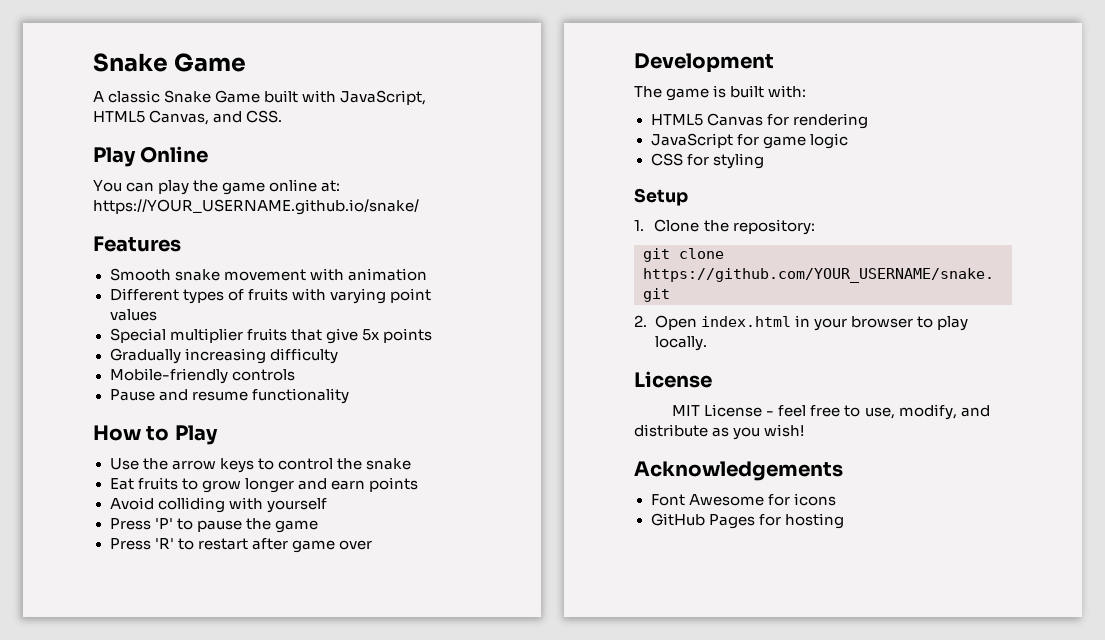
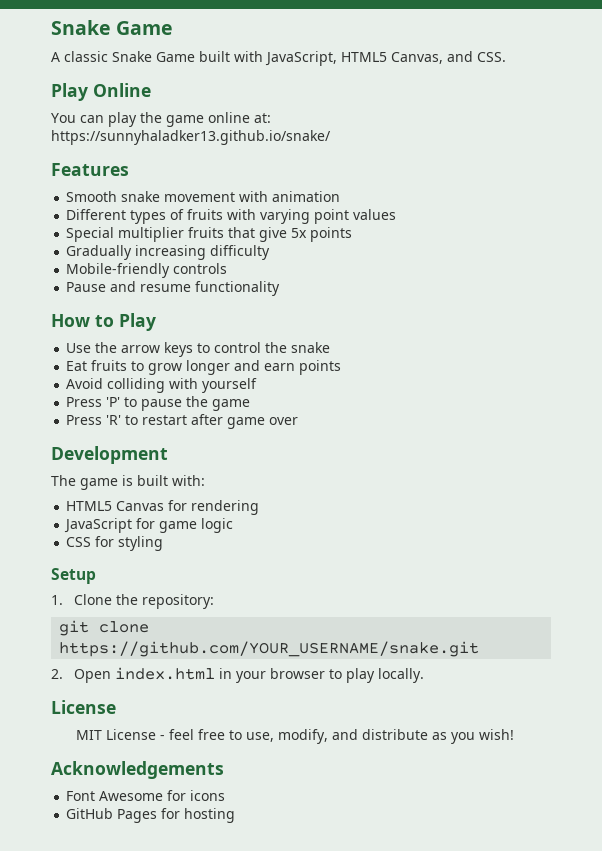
[93,199,419,215] https://YOUR_USERNAME.github.io/snake/ -> [51,130,331,145] https://sunnyhaladker13.github.io/snake/

